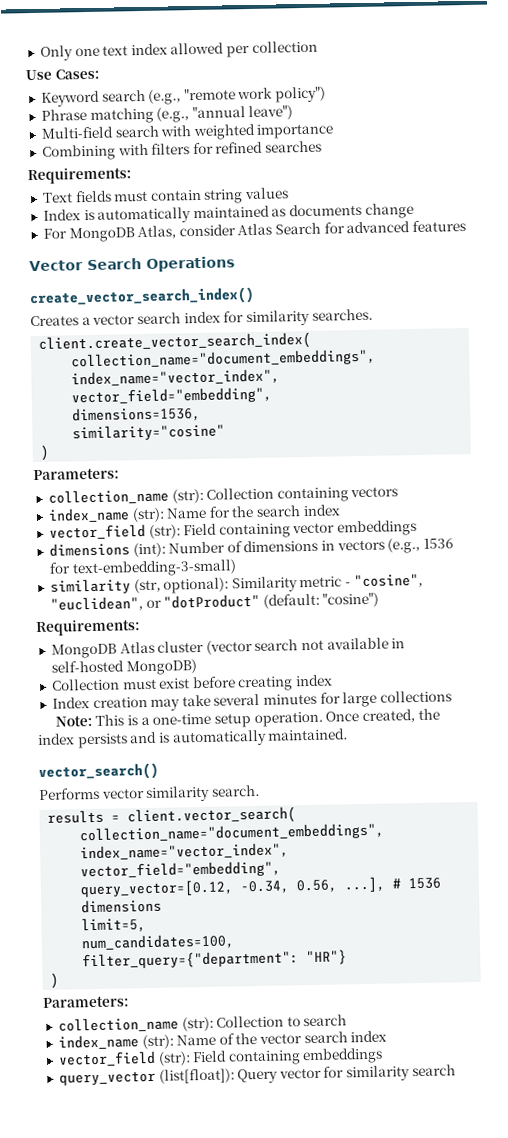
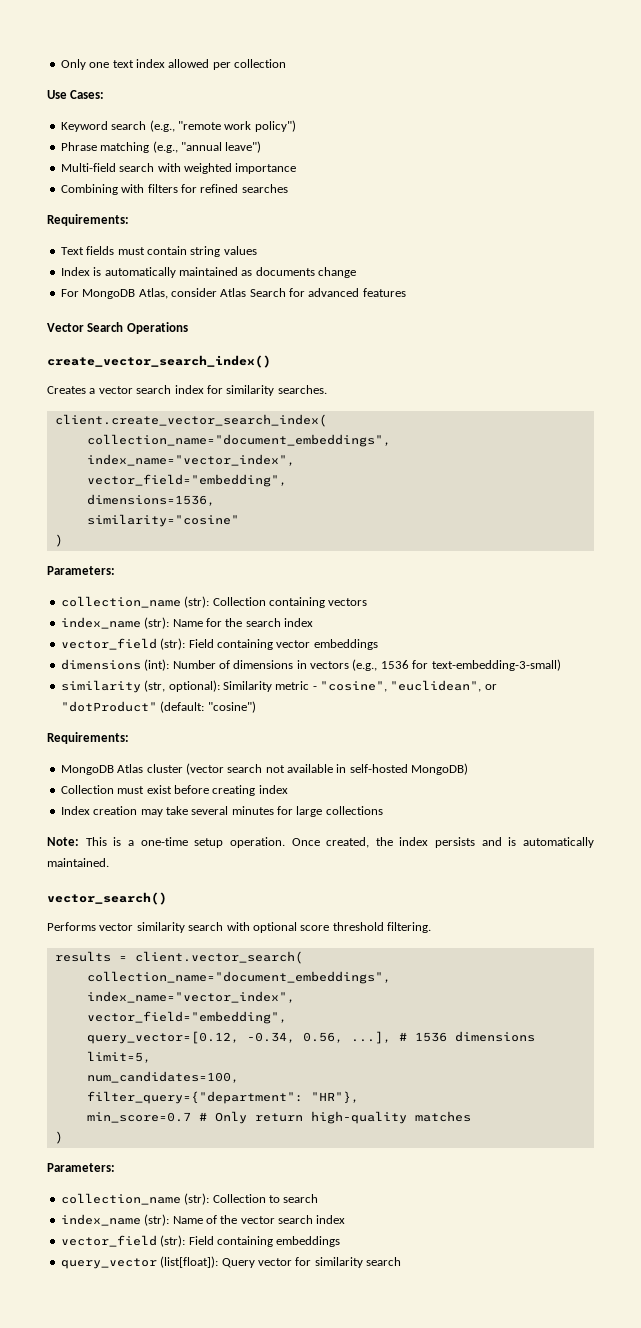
[211,784,260,797] search. -> [188,922,431,933] search with optional score threshold filtering.
[306,949,348,966] "HR"} -> [310,1091,359,1104] [86,1111,471,1124] "HR"}, // min_score=0.7 # Only return high-quality matches

